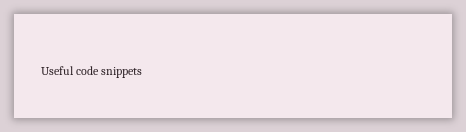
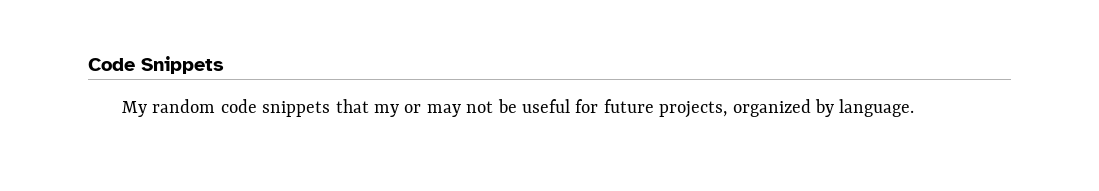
[41,66,143,78] Useful code snippets -> [88,56,224,74] [122,99,915,118] Code Snippets // My random code snippets that my or may not be useful for future projects, organized by language.

